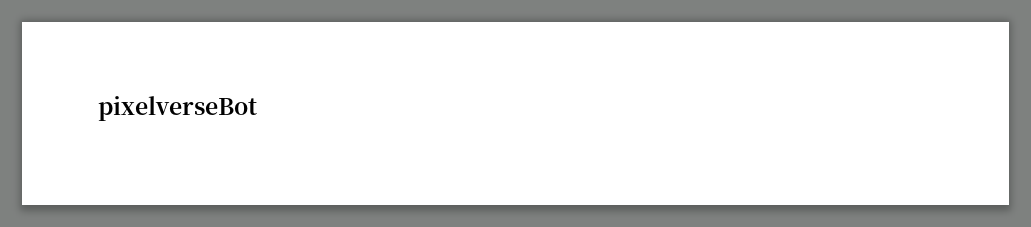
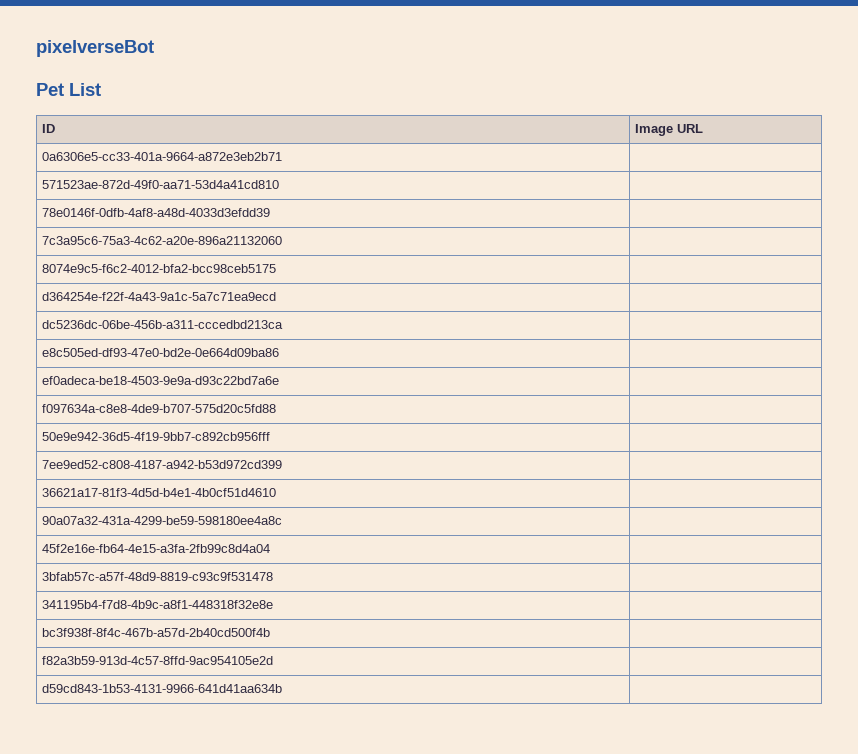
(257, 108) none -> [36,83,101,96] [41,124,55,133] [634,124,703,136] [41,152,282,161] [41,180,279,189] [41,208,270,217] [41,236,282,245] [41,264,276,273] [41,292,276,301] [41,320,283,329] [41,348,279,357] [41,376,279,385] [41,404,276,413] [41,432,270,441] [41,460,282,469] [41,488,276,497] [41,516,282,525] [41,544,270,553] [41,572,273,581] [41,600,273,609] [41,628,270,637] [41,656,273,665] [41,684,282,693] // Pet List // ID | Image URL // 0a6306e5-cc33-401a-9664-a872e3eb2b71 | // 571523ae-872d-49f0-aa71-53d4a41cd810 | // 78e0146f-0dfb-4af8-a48d-4033d3efdd39 | // 7c3a95c6-75a3-4c62-a20e-896a21132060 | // 8074e9c5-f6c2-4012-bfa2-bcc98ceb5175 | // d364254e-f22f-4a43-9a1c-5a7c71ea9ecd | // dc5236dc-06be-456b-a311-cccedbd213ca | // e8c505ed-df93-47e0-bd2e-0e664d09ba86 | // ef0adeca-be18-4503-9e9a-d93c22bd7a6e | // f097634a-c8e8-4de9-b707-575d20c5fd88 | // 50e9e942-36d5-4f19-9bb7-c892cb956fff | // 7ee9ed52-c808-4187-a942-b53d972cd399 | // 36621a17-81f3-4d5d-b4e1-4b0cf51d4610 | // 90a07a32-431a-4299-be59-598180ee4a8c | // 45f2e16e-fb64-4e15-a3fa-2fb99c8d4a04 | // 3bfab57c-a57f-48d9-8819-c93c9f531478 | // 341195b4-f7d8-4b9c-a8f1-448318f32e8e | // bc3f938f-8f4c-467b-a57d-2b40cd500f4b | // f82a3b59-913d-4c57-8ffd-9ac954105e2d | // d59cd843-1b53-4131-9966-641d41aa634b |

